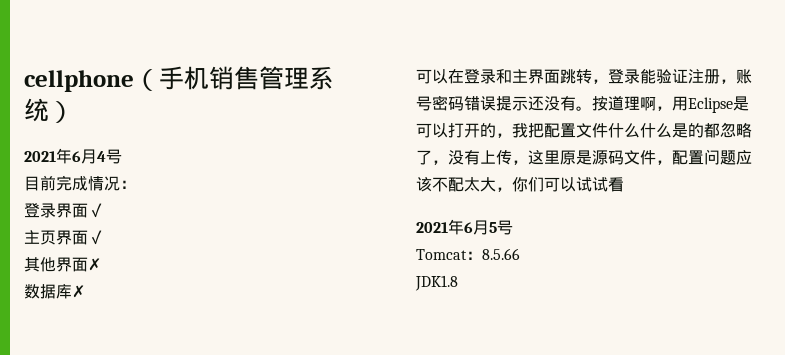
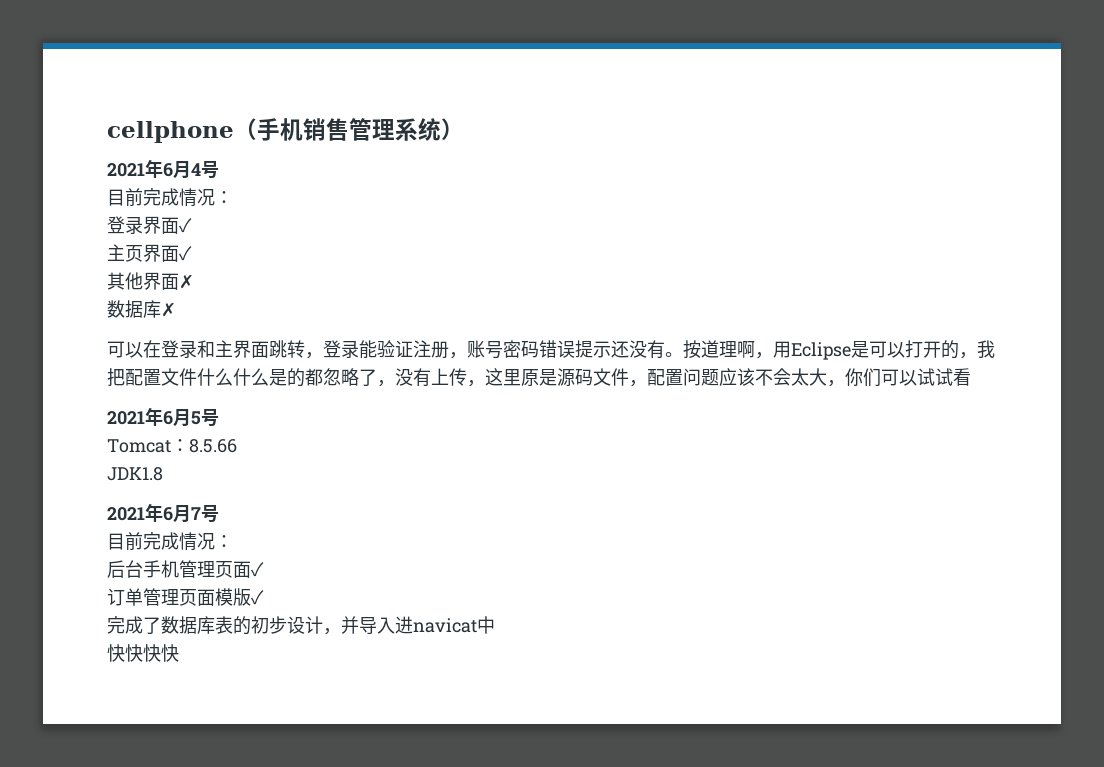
[448,177,464,192] 配 -> [773,368,791,386] 会
(458, 283) none -> [107,503,219,523] [107,532,233,551] [107,560,264,578] [107,588,264,606] [107,616,495,635] [107,644,179,662] // 2021年6月7号 // 目前完成情况： // 后台手机管理页面✓ // 订单管理页面模版✓ // 完成了数据库表的初步设计，并导入进navicat中 // 快快快快

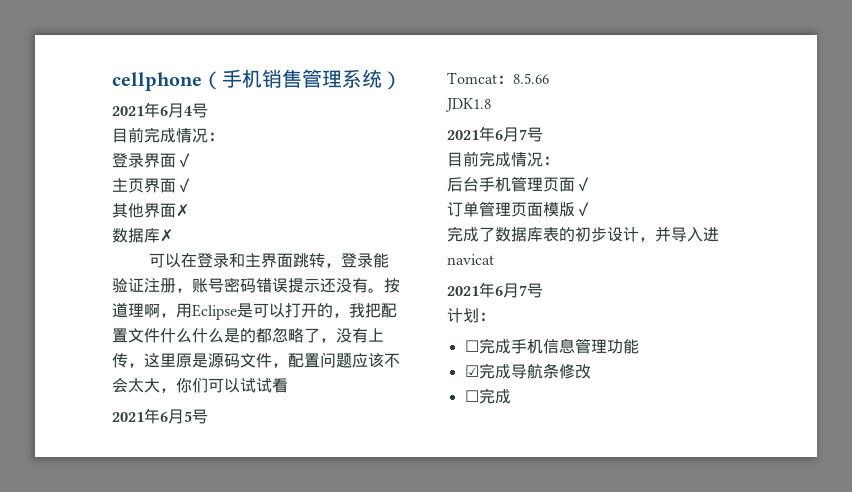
[477,616,495,634] [107,644,179,662] 中 // 快快快快 -> [447,282,543,298] [447,308,495,323] [464,338,639,354] [464,363,591,379] [464,388,511,404] // 2021年6月7号 // 计划： // ☐完成手机信息管理功能 // ☑完成导航条修改 // ☐完成

